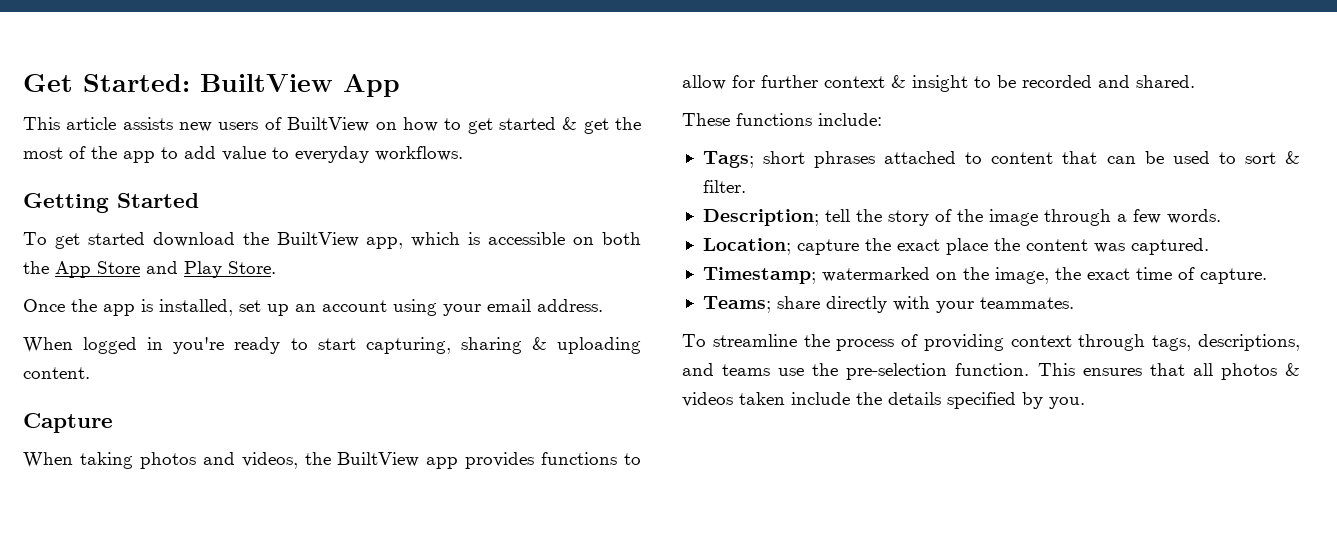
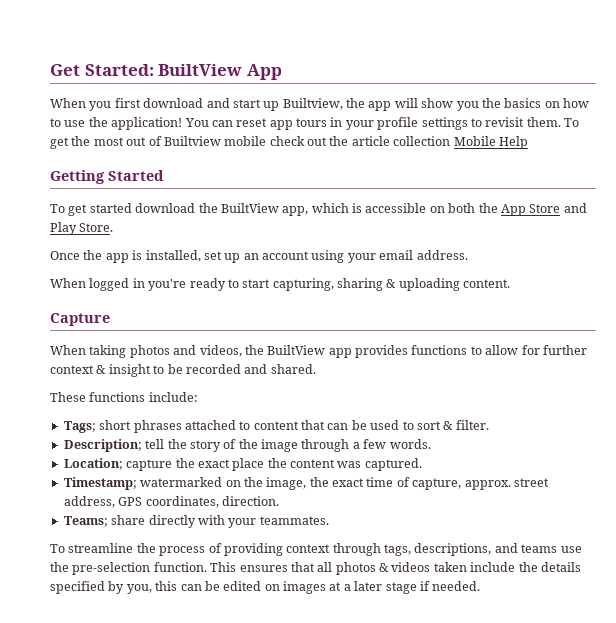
[23,117,641,134] [23,146,463,163] This article assists new users of BuiltView on how to get started & get the most of the app to add value to everyday workflows. -> [50,98,589,111] [50,117,579,130] [50,136,528,149] When you first download and start up Builtview, the app will show you the basics on how to use the application! You can reset app tours in your profile settings to revisit them. To get the most out of Builtview mobile check out the article collection Mobile Help
[1199,268,1267,284] capture. -> [412,478,549,490] [63,496,279,508] capture, approx. street address, GPS coordinates, direction.
[1049,397,1085,409] you. -> [126,581,481,594] you, this can be edited on images at a later stage if needed.

